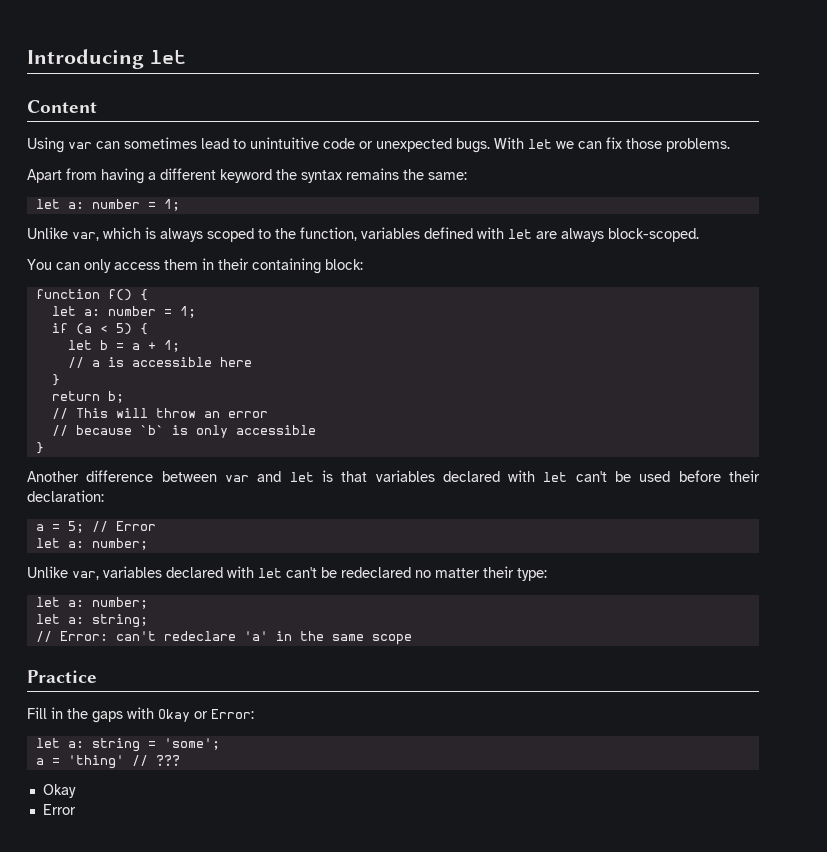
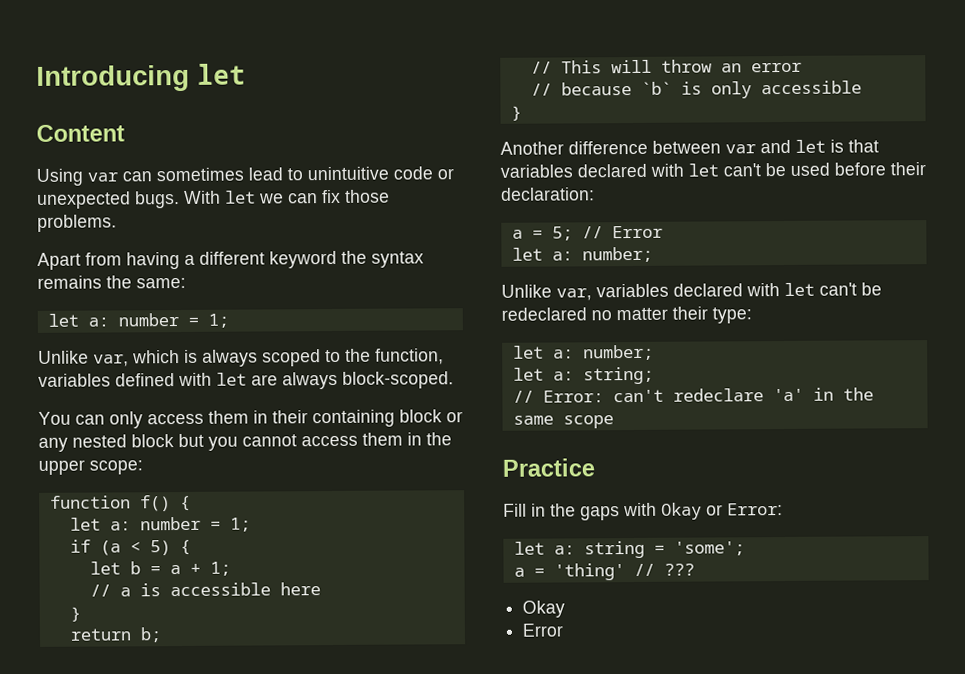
[325,259,363,270] block: -> [399,409,463,423] [38,432,452,452] [38,459,143,475] block or any nested block but you cannot access them in the upper scope:

